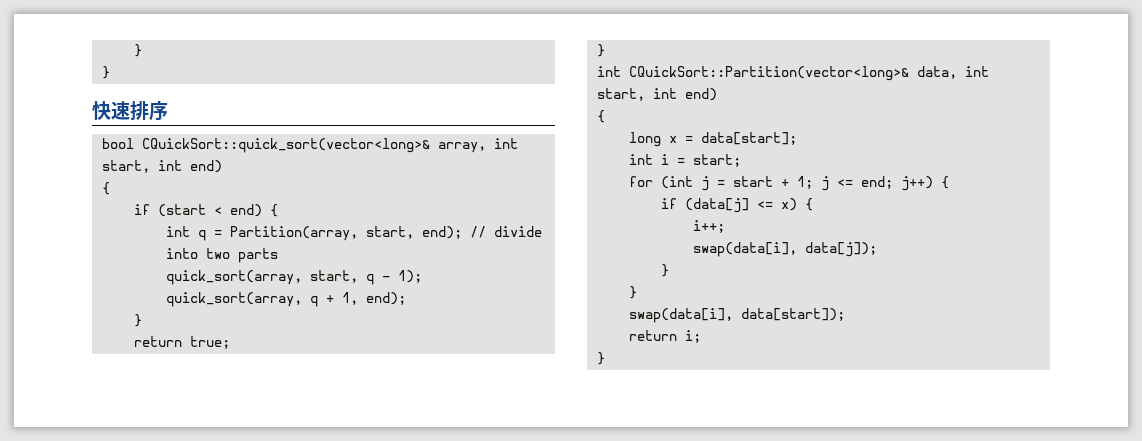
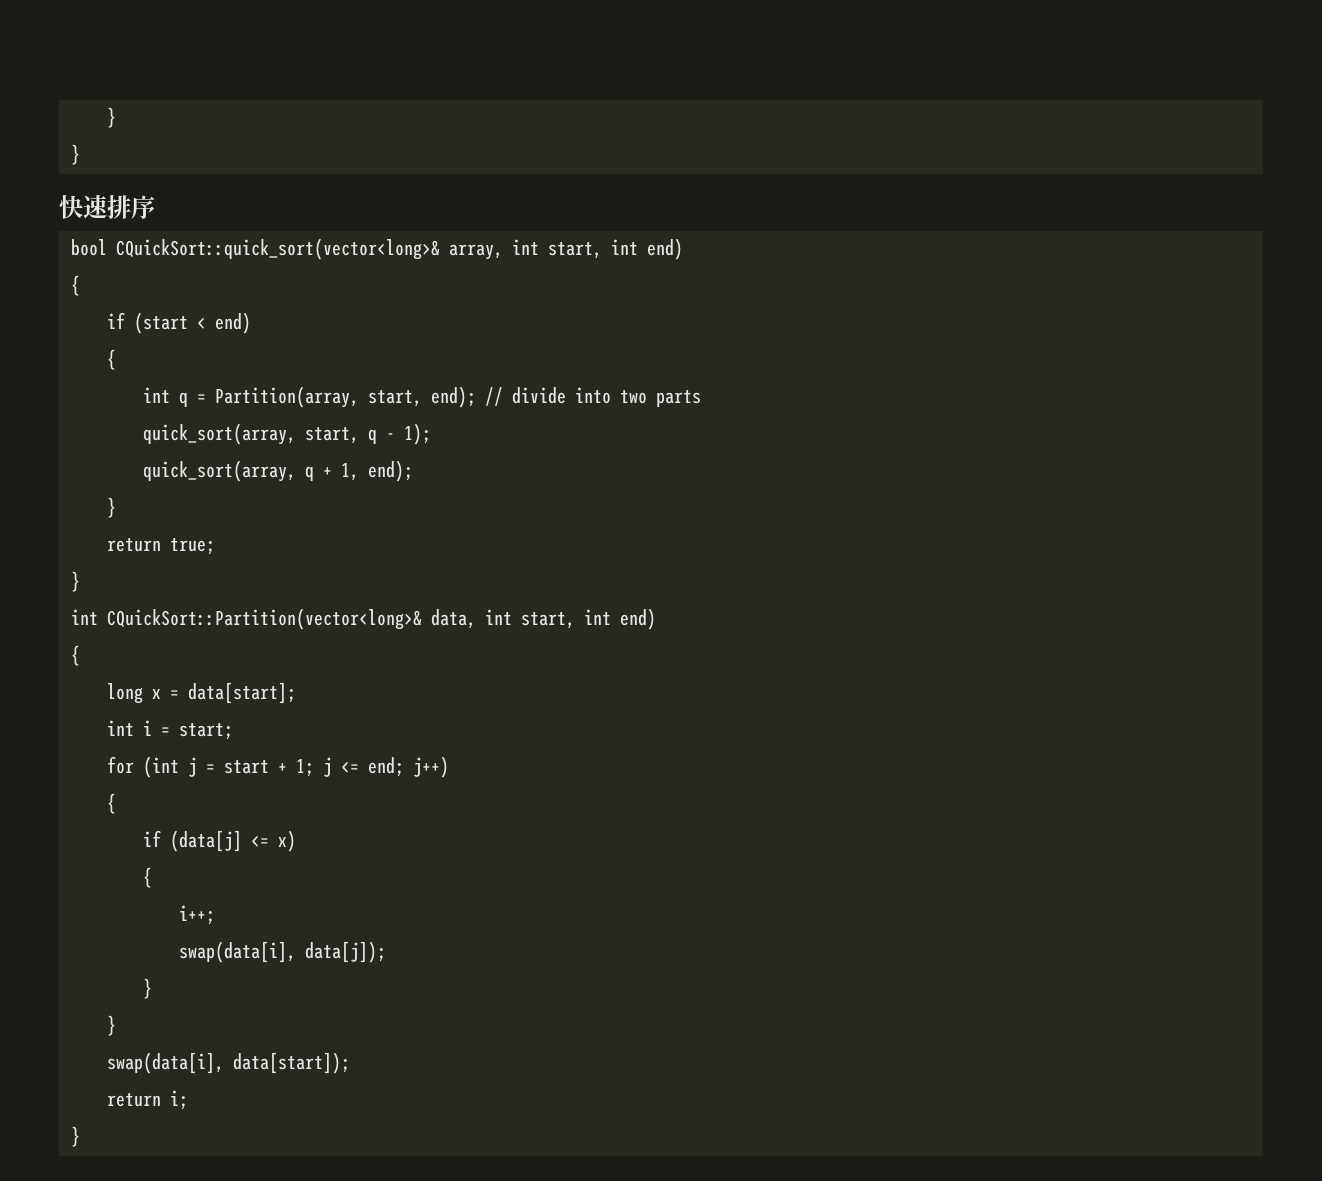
(262, 210) none -> (252, 323) //
(933, 183) none -> (450, 767) //
(797, 204) none -> (297, 841) //

